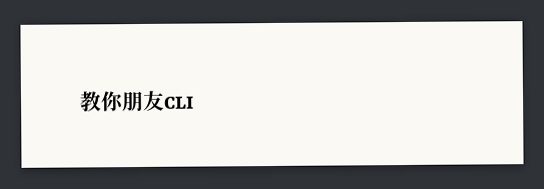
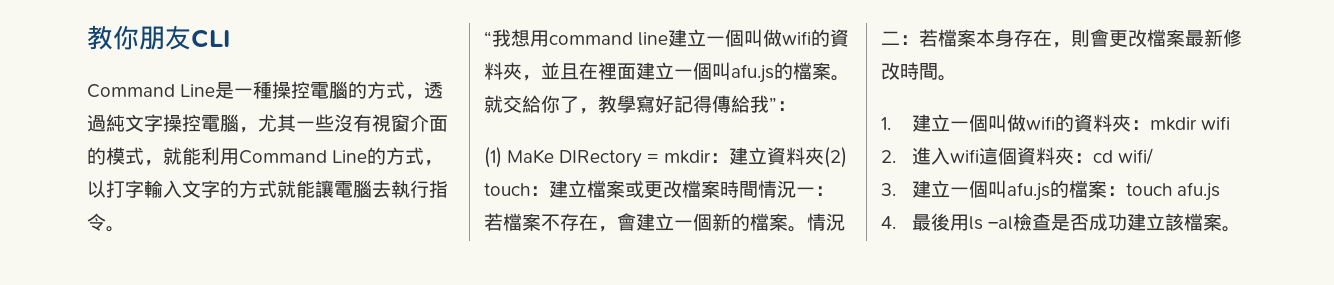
(194, 102) none -> [87,81,444,100] [87,114,448,133] [87,147,444,166] [87,180,448,198] [87,213,125,232] [484,29,850,47] [484,62,850,83] [484,95,796,114] [484,147,847,168] [484,180,834,198] [484,213,845,232] [881,29,1242,48] [881,62,957,81] [881,114,1231,132] [881,147,1154,165] [881,180,1221,201] [881,213,1242,232] // Command Line是一種操控電腦的方式，透過純文字操控電腦，尤其一些沒有視窗介面的模式，就能利用Command Line的方式，以打字輸入文字的方式就能讓電腦去執行指令。 // “我想用command line建立一個叫做wifi的資料夾，並且在裡面建立一個叫afu.js的檔案。就交給你了，教學寫好記得傳給我”： // (1) MaKe DIRectory = mkdir：建立資料夾(2) touch：建立檔案或更改檔案時間情況一：若檔案不存在，會建立一個新的檔案。情況二：若檔案本身存在，則會更改檔案最新修改時間。 // 1.建立一個叫做wifi的資料夾：mkdir wifi // 2.進入wifi這個資料夾：cd wifi/ // 3.建立一個叫afu.js的檔案：touch afu.js // 4.最後用ls –al檢查是否成功建立該檔案。

